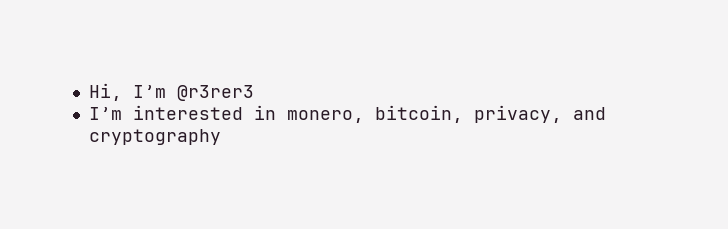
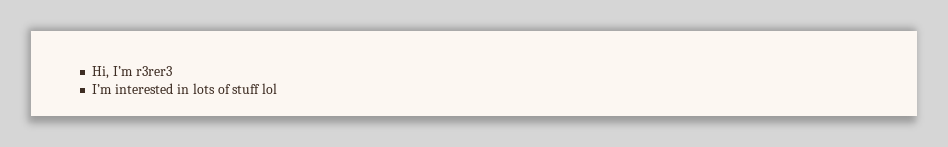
[176,85,254,101] @r3rer3 -> [135,66,172,76] r3rer3
[286,105,606,123] [88,129,221,145] monero, bitcoin, privacy, and cryptography -> [192,83,278,94] lots of stuff lol

